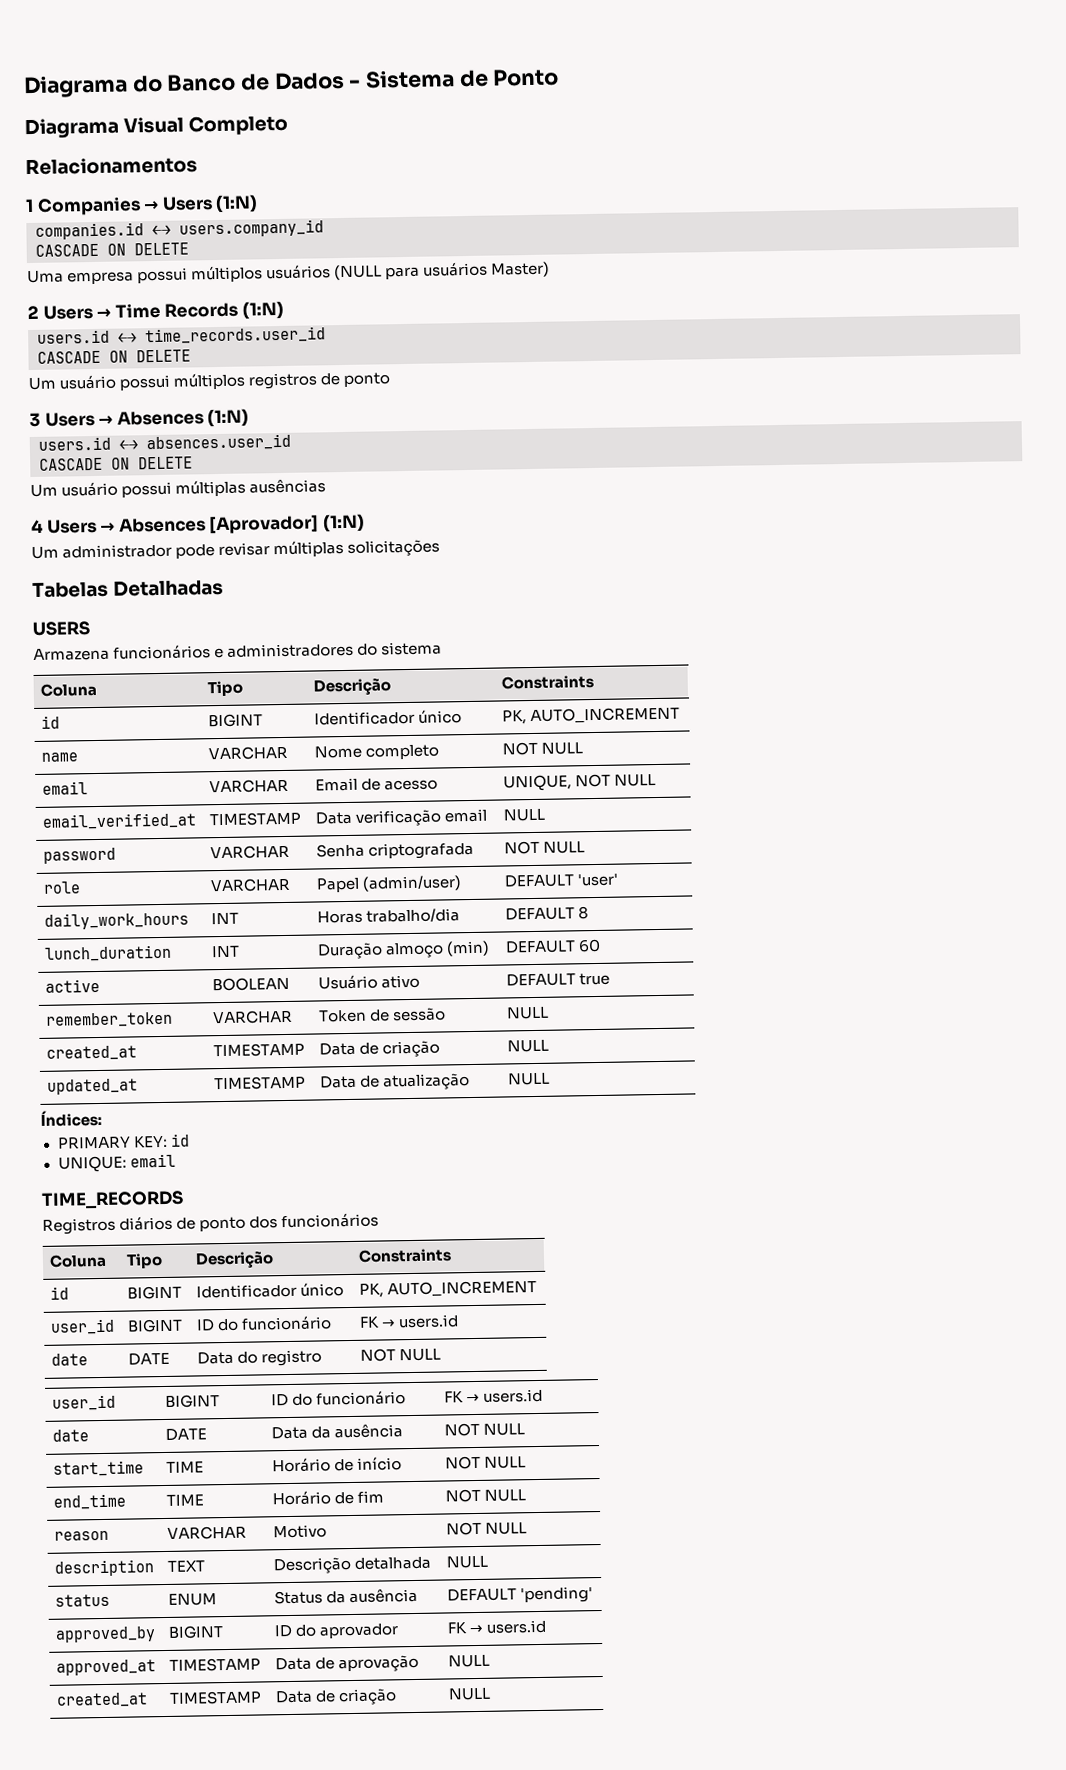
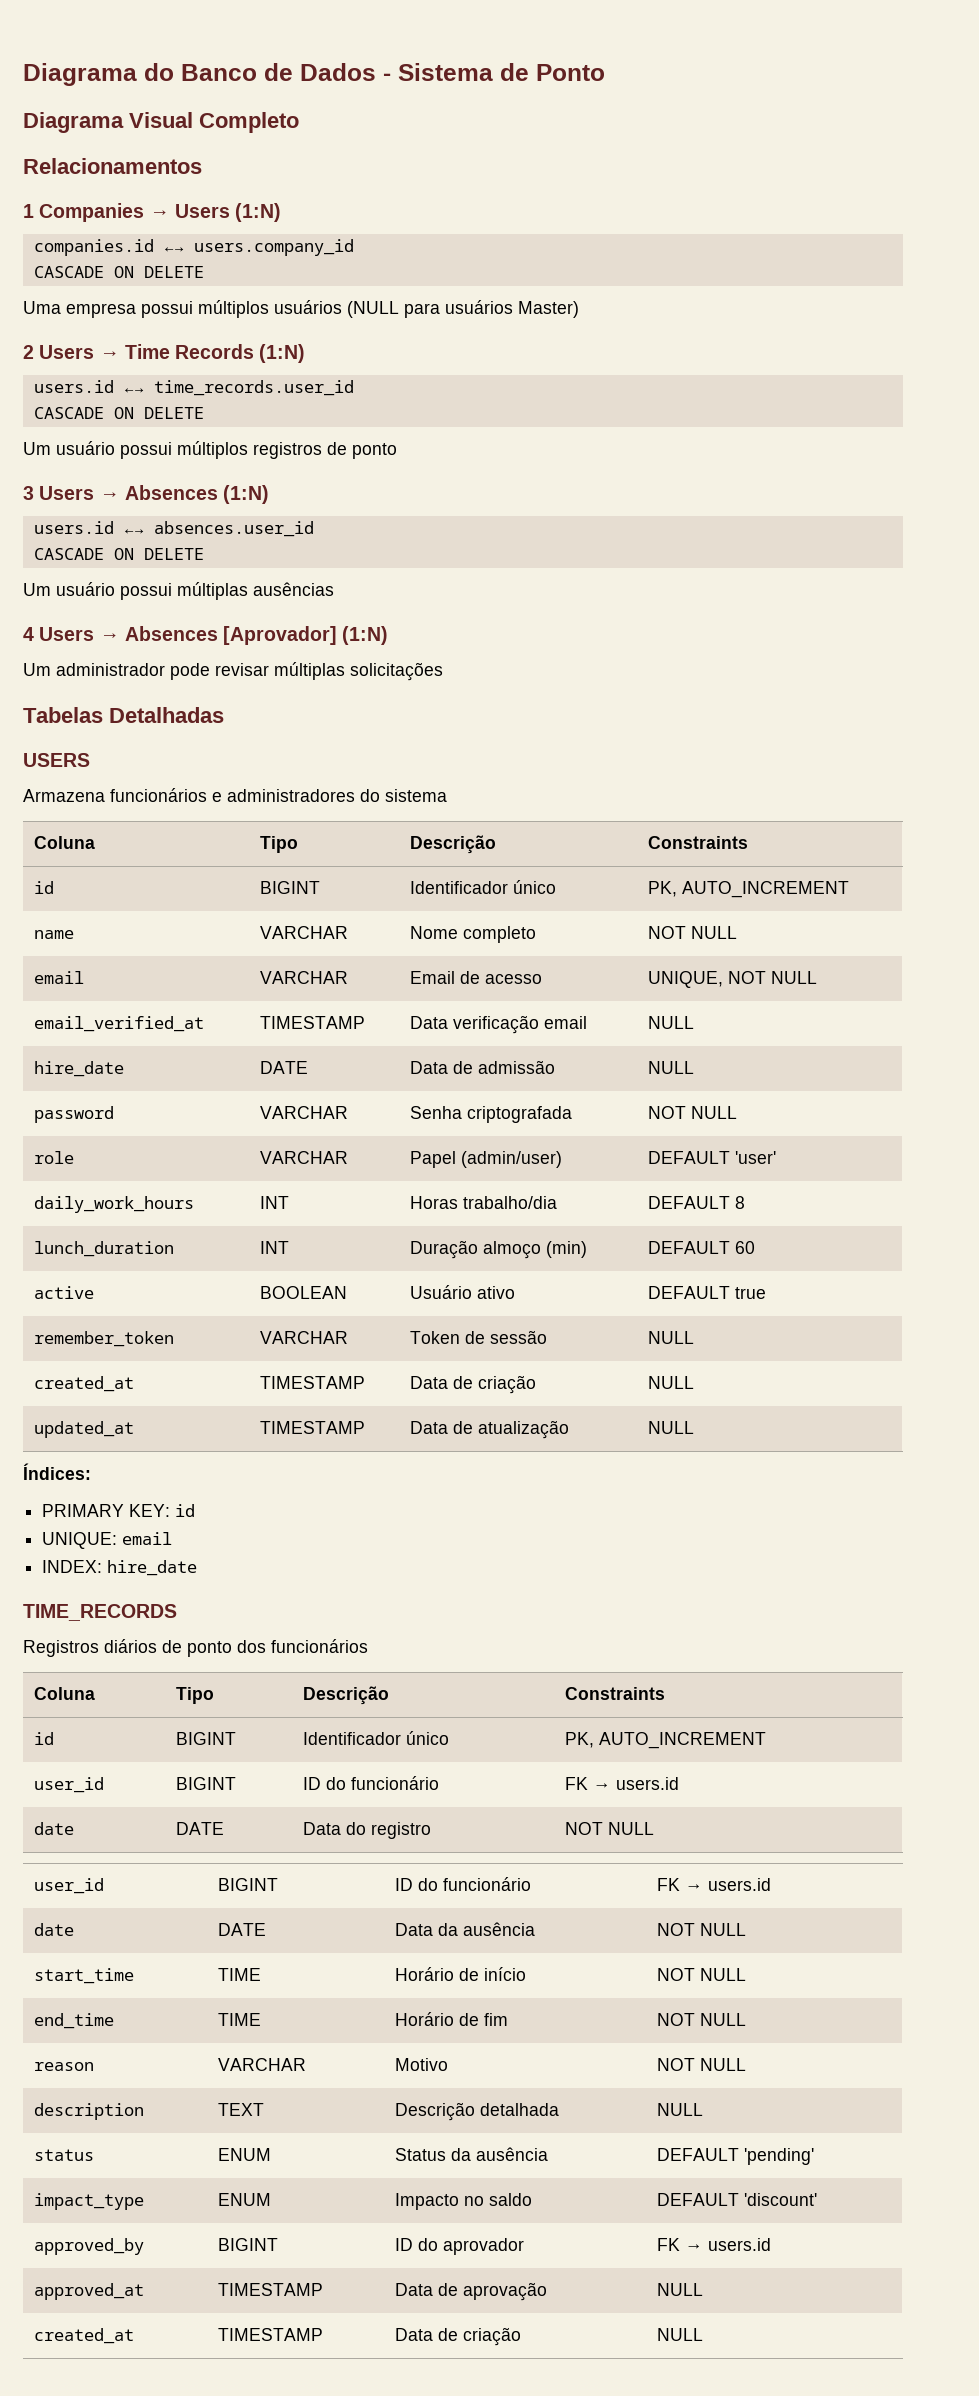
(545, 815) none -> [33,1061,124,1077] [259,1061,308,1074] [409,1060,555,1074] [647,1061,694,1074] // hire_date | DATE | Data de admissão | NULL
(176, 1160) none -> [42,1560,198,1576] // INDEX: hire_date
(593, 1595) none -> [33,2193,144,2210] [217,2193,271,2206] [394,2193,532,2210] [656,2193,817,2206] // impact_type | ENUM | Impacto no saldo | DEFAULT 'discount'

